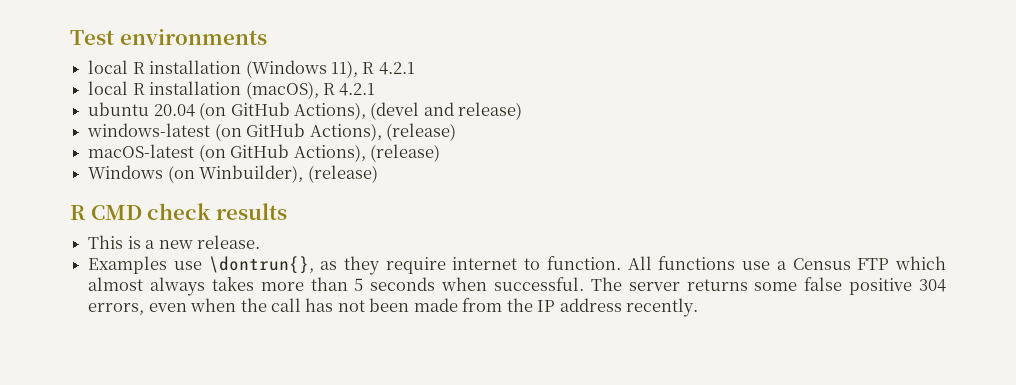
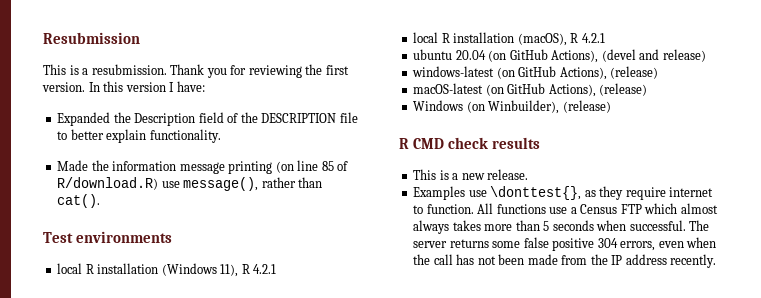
(70, 37) none -> [43,32,140,44] [43,64,349,78] [42,81,205,92] [57,112,358,126] [57,129,221,143] [57,160,349,174] [57,177,323,191] [57,194,101,208] Resubmission // This is a resubmission. Thank you for reviewing the first version. In this version I have: // Expanded the Description field of the DESCRIPTION file to better explain functionality. // Made the information message printing (on line 85 of R/download.R) use message(), rather than cat(). //
[208,256,314,274] \dontrun{}, -> [490,186,582,200] \donttest{},

